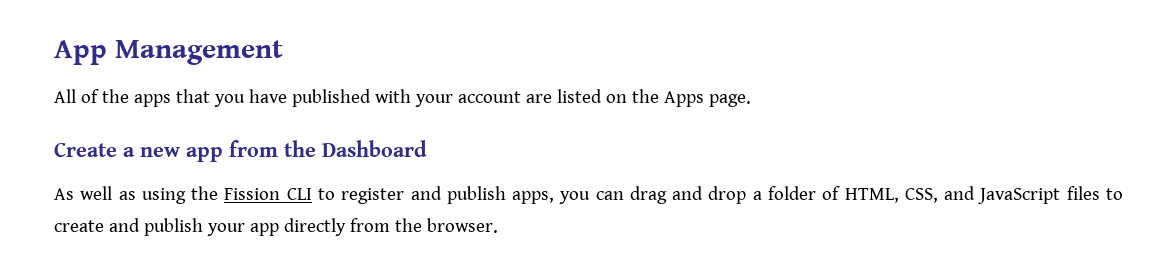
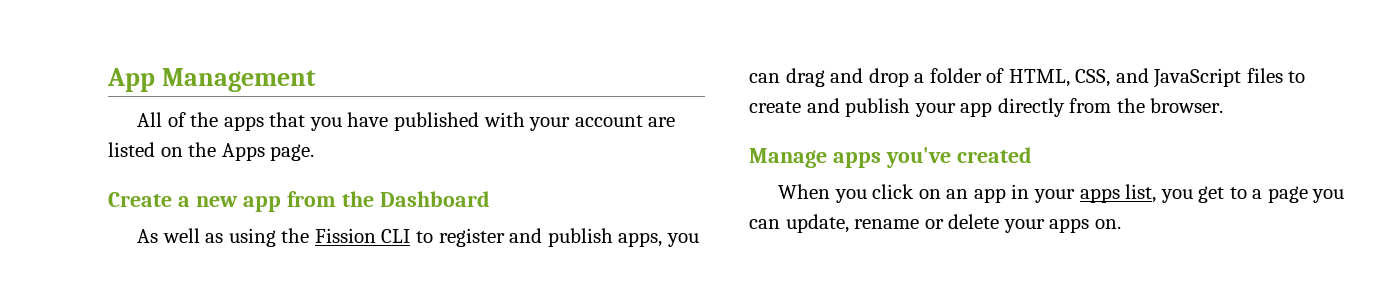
(498, 225) none -> [749,147,1032,168] [778,184,1345,203] [749,214,1121,233] // Manage apps you've created // When you click on an app in your apps list, you get to a page you can update, rename or delete your apps on.

